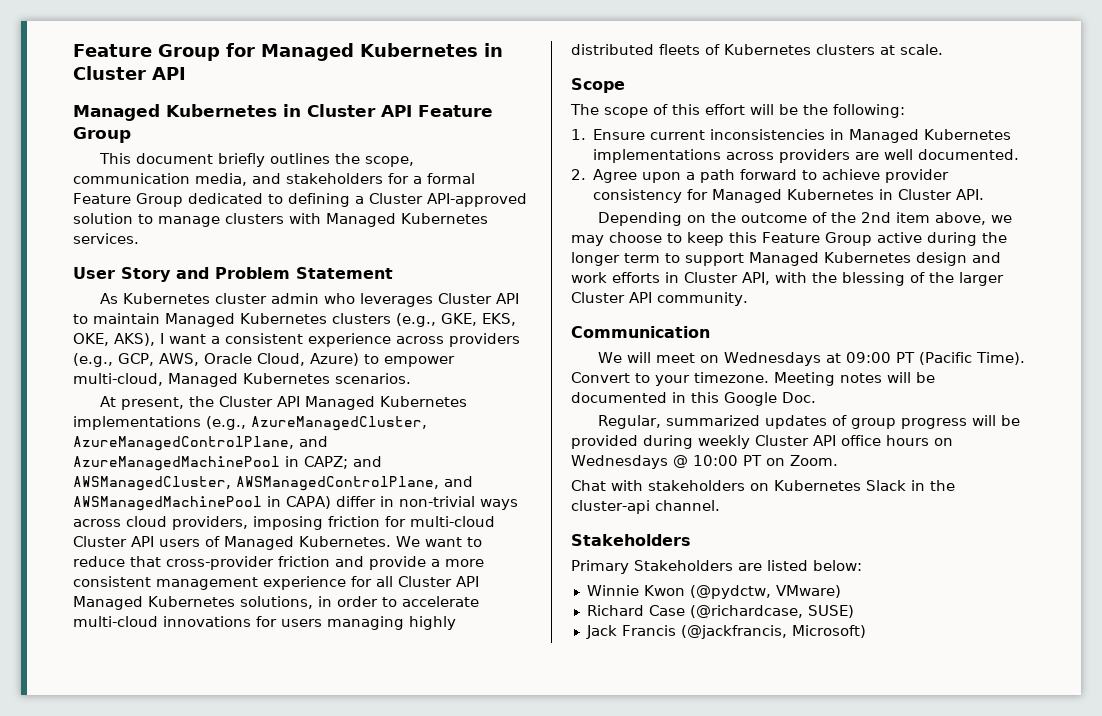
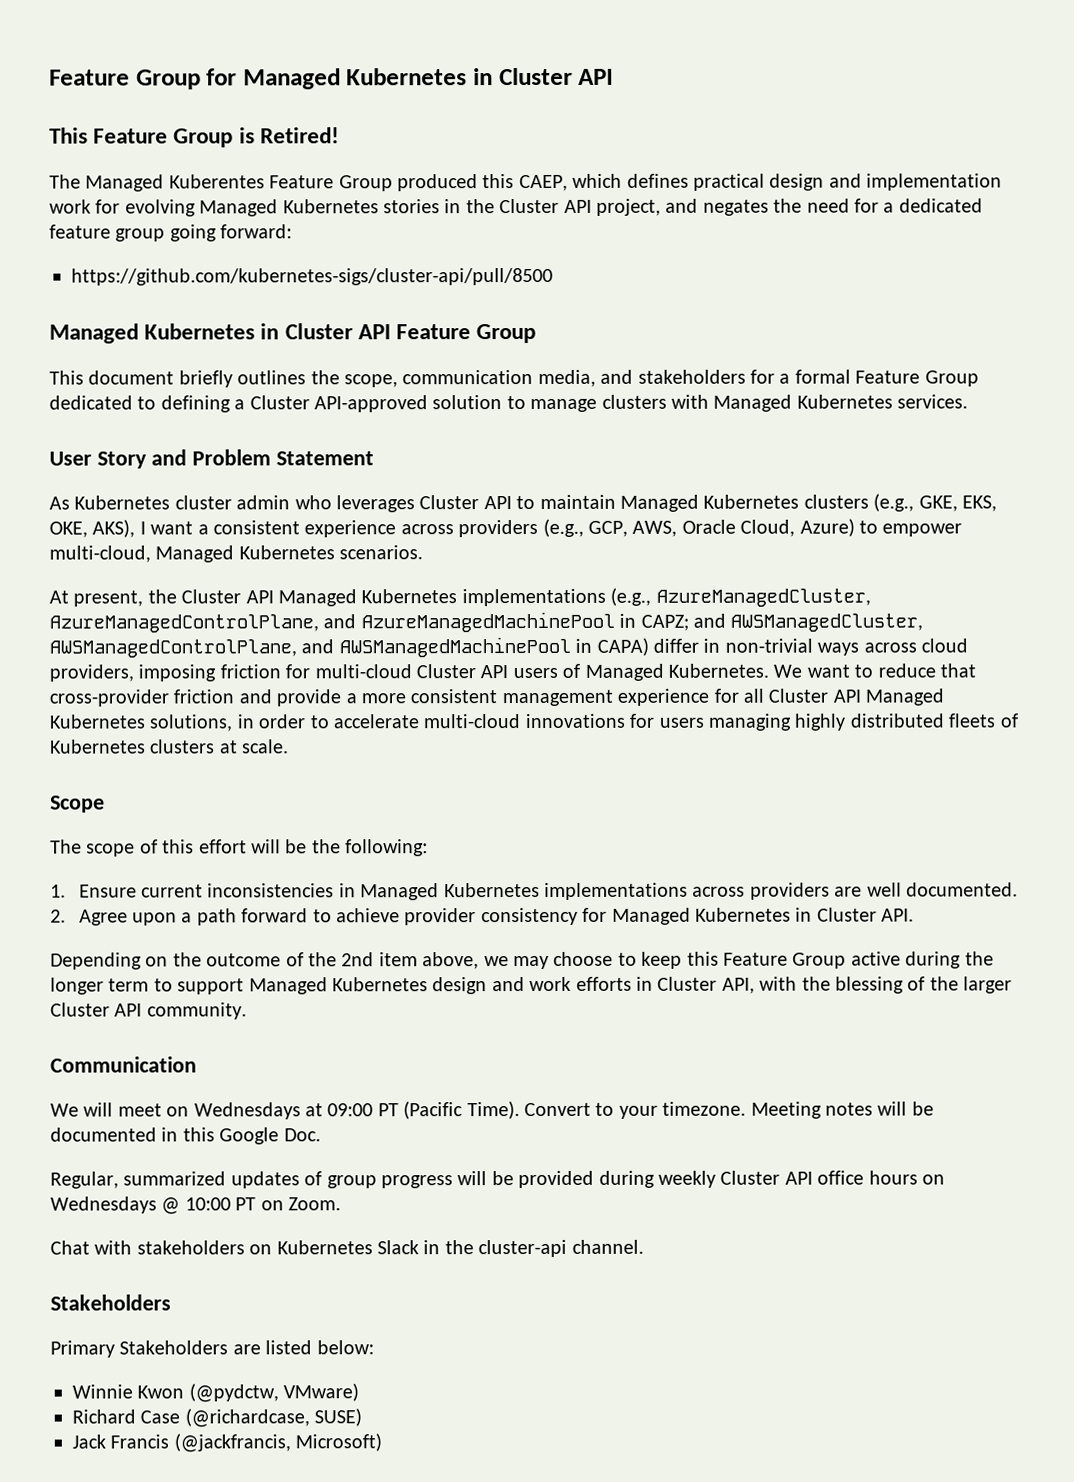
(186, 73) none -> [49,127,339,148] [49,173,1003,192] [49,198,983,217] [49,224,293,242] [71,267,553,286] // This Feature Group is Retired! // The Managed Kuberentes Feature Group produced this CAEP, which defines practical design and implementation work for evolving Managed Kubernetes stories in the Cluster API project, and negates the need for a dedicated feature group going forward: // https://github.com/kubernetes-sigs/cluster-api/pull/8500

